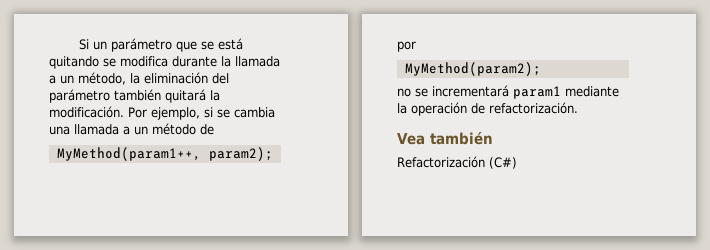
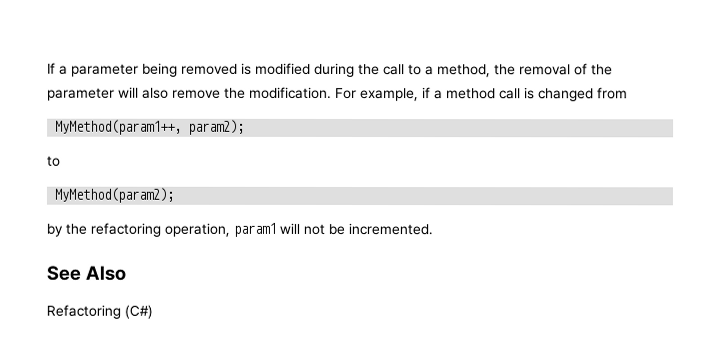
[78,38,243,52] [49,56,280,69] [49,72,229,85] [49,89,220,103] [49,106,275,120] [49,123,214,135] Si un parámetro que se está quitando se modifica durante la llamada a un método, la eliminación del parámetro también quitará la modificación. Por ejemplo, si se cambia una llamada a un método de -> [47,62,613,78] [47,86,628,102] If a parameter being removed is modified during the call to a method, the removal of the parameter will also remove the modification. For example, if a method call is changed from
[397,41,416,52] por -> [47,155,61,167] to
[397,85,619,99] [397,102,578,116] [397,132,493,145] [397,156,485,168] no se incrementará param1 mediante la operación de refactorización. // Vea también // Refactorización -> [46,222,433,237] [46,265,127,281] [46,304,121,319] by the refactoring operation, param1 will not be incremented. // See Also // Refactoring

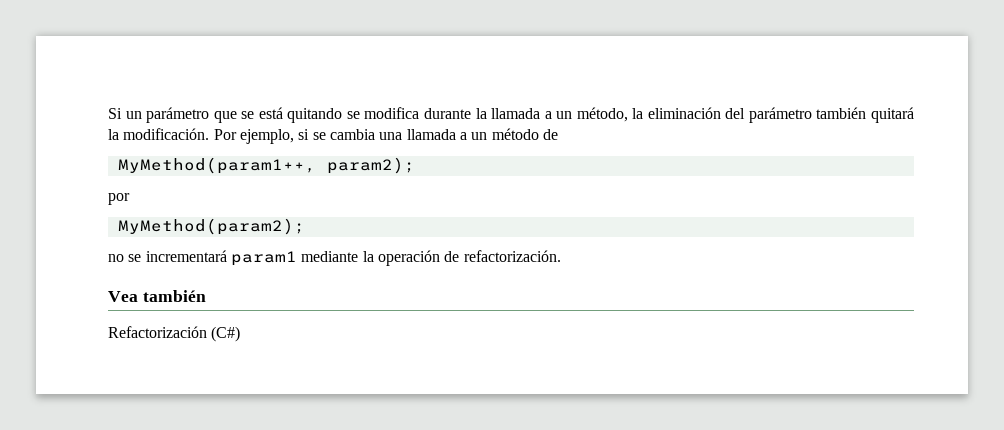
[47,62,613,78] [47,86,628,102] If a parameter being removed is modified during the call to a method, the removal of the parameter will also remove the modification. For example, if a method call is changed from -> [108,107,914,123] [108,128,558,144] Si un parámetro que se está quitando se modifica durante la llamada a un método, la eliminación del parámetro también quitará la modificación. Por ejemplo, si se cambia una llamada a un método de
[47,155,61,167] to -> [108,193,130,205] por
[46,222,433,237] [46,265,127,281] [46,304,121,319] by the refactoring operation, param1 will not be incremented. // See Also // Refactoring -> [108,250,561,266] [108,290,206,302] [108,326,207,338] no se incrementará param1 mediante la operación de refactorización. // Vea también // Refactorización

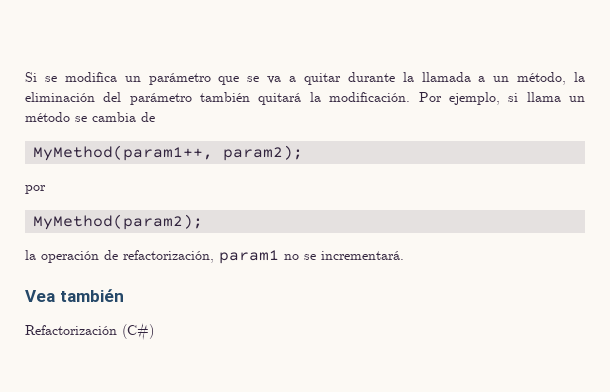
(122, 113) none -> [44,72,117,82] se modifica
[258,107,420,123] está quitando se modifica -> [267,73,341,85] va a quitar
[312,128,539,140] se cambia una llamada a un método -> [526,92,586,102] [25,112,136,122] llama un método se cambia
[108,250,561,266] no se incrementará param1 mediante la operación de refactorización. -> [25,250,404,264] la operación de refactorización, param1 no se incrementará.

